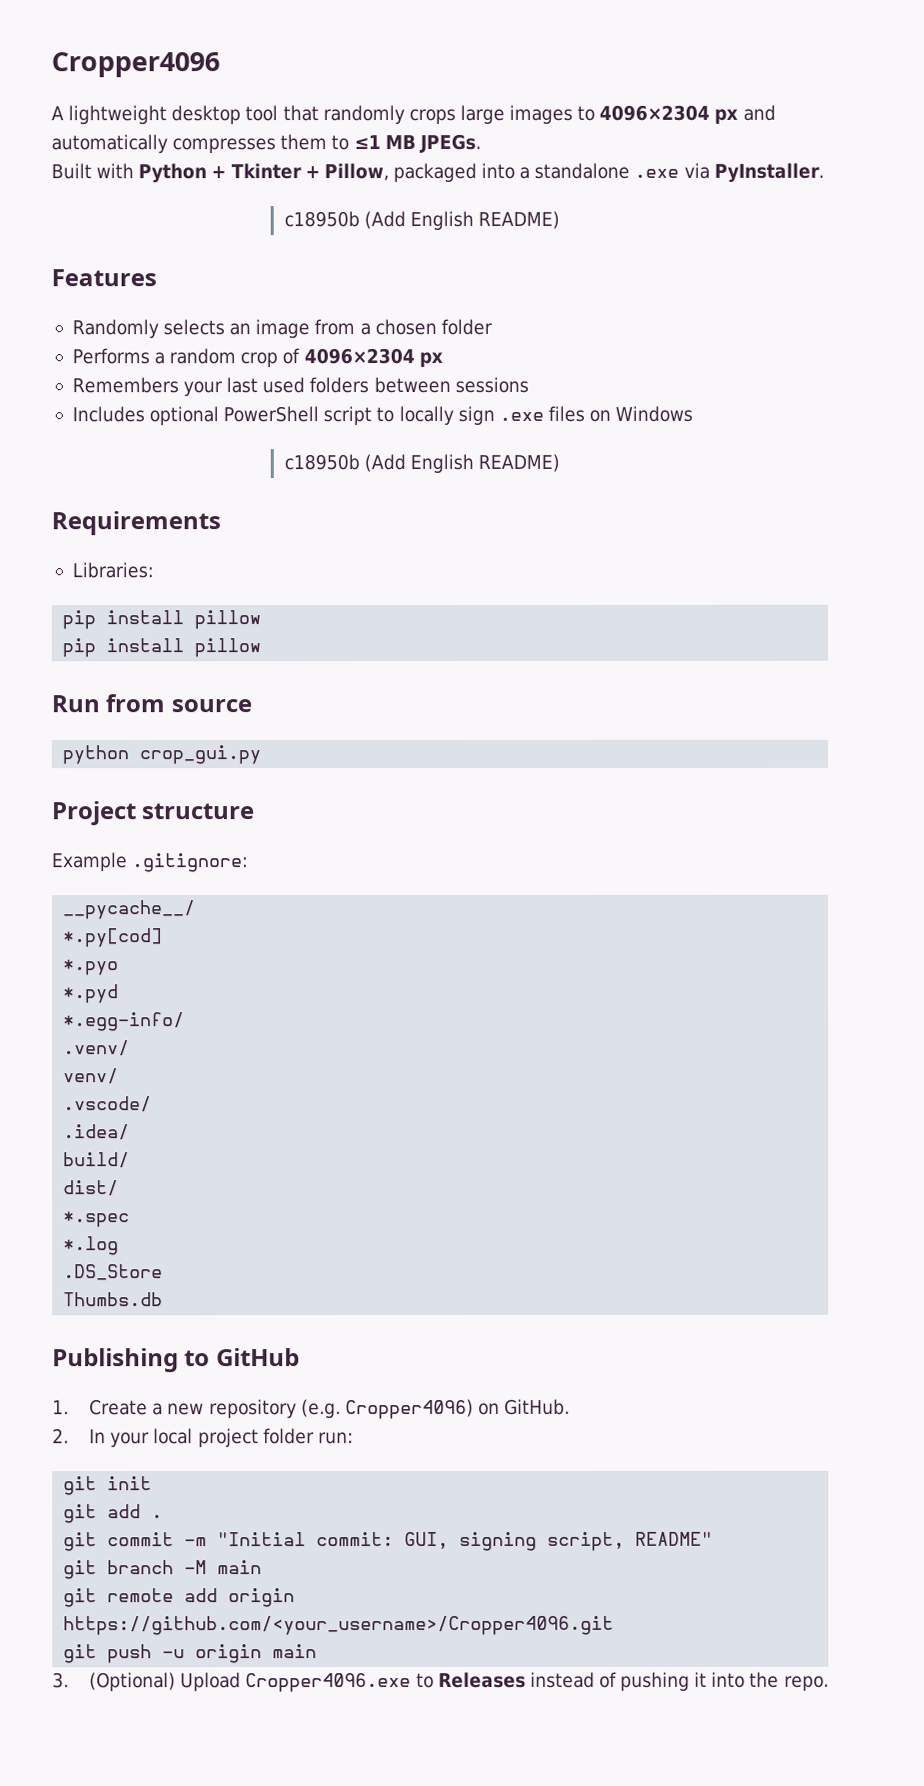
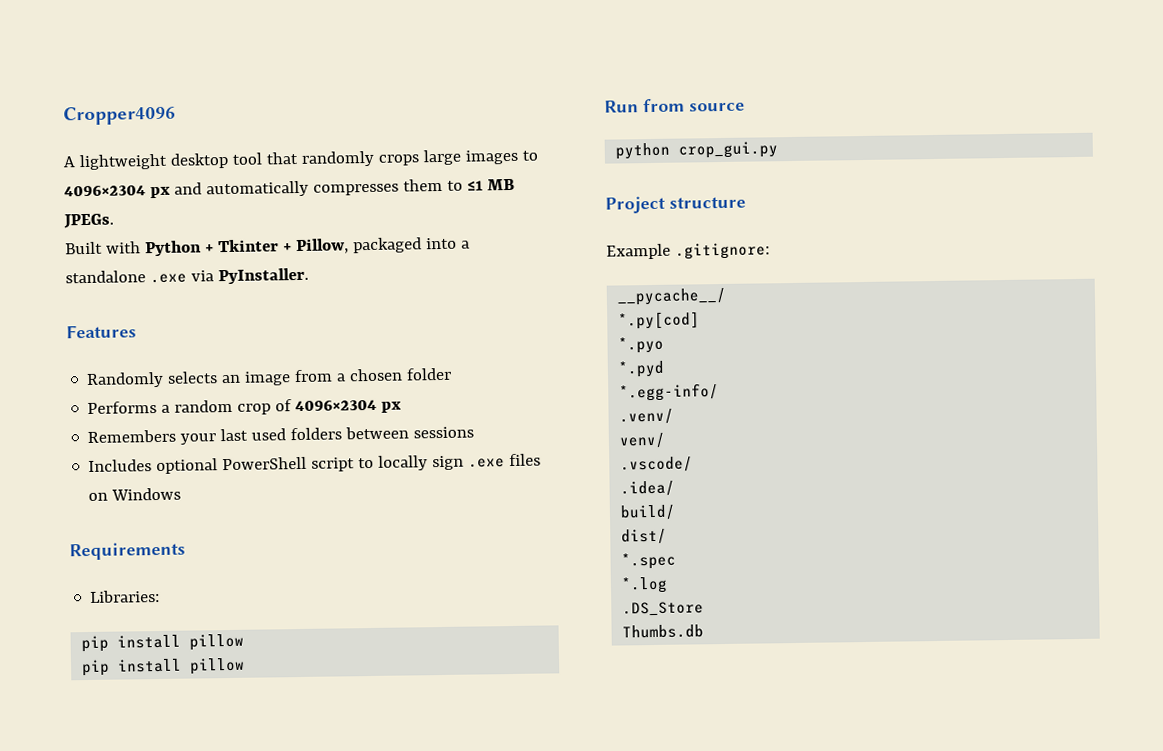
[283,210,561,231] // c18950b (Add English README) -> (309, 276) none
[283,453,561,474] // c18950b (Add English README) -> (182, 494) none
[52,1348,300,1373] [52,1398,571,1420] [52,1428,354,1448] [63,1476,153,1496] [63,1504,164,1524] [63,1531,714,1552] [63,1560,263,1580] [63,1588,296,1608] [63,1615,615,1636] [63,1644,318,1664] [52,1671,829,1693] // Publishing to GitHub // 1. Create a new repository (e.g. Cropper4096) on GitHub. // 2. In your local project folder run: // git init // git add . // git commit -m "Initial commit: GUI, signing script, README" // git branch -M main // git remote add origin https://github.com/<your_username>/Cropper4096.git // git push -u origin main // 3. (Optional) Upload Cropper4096.exe to Releases instead of pushing it into the repo. -> (705, 631) none

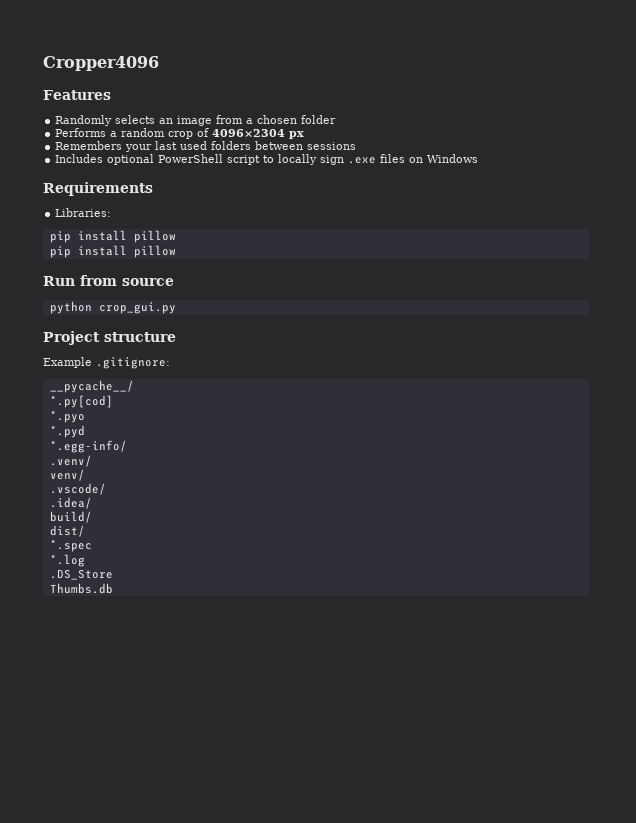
[63,149,538,171] [64,178,515,199] [63,213,114,229] [65,237,470,257] [65,267,309,285] // A lightweight desktop tool that randomly crops large images to 4096×2304 px and automatically compresses them to ≤1 MB JPEGs. // Built with Python + Tkinter + Pillow, packaged into a standalone .exe via PyInstaller. -> (159, 63) none

